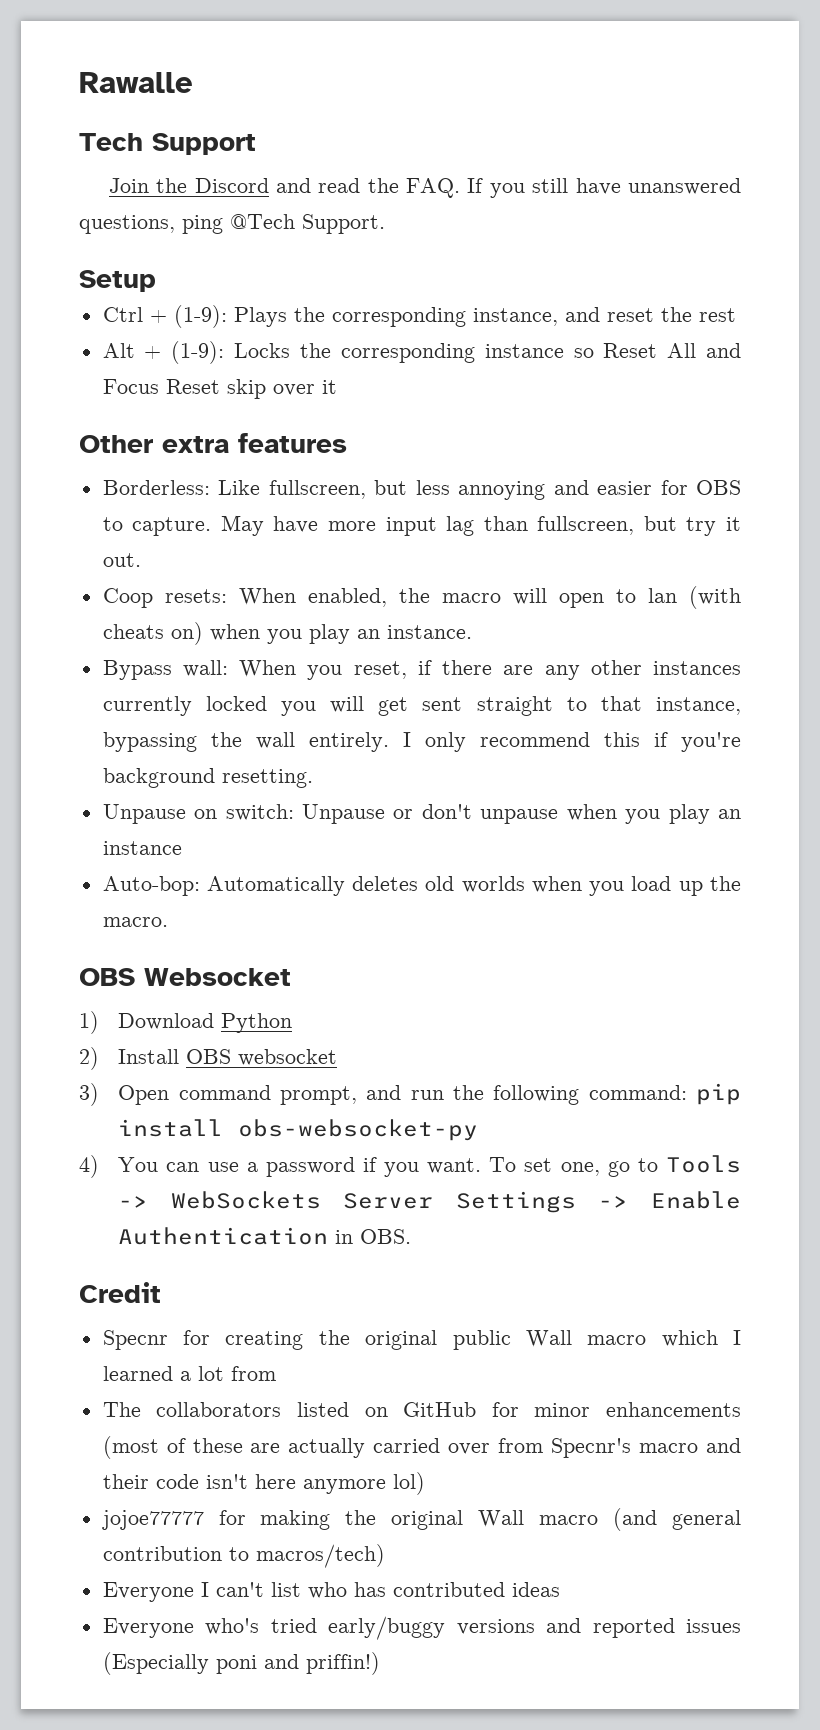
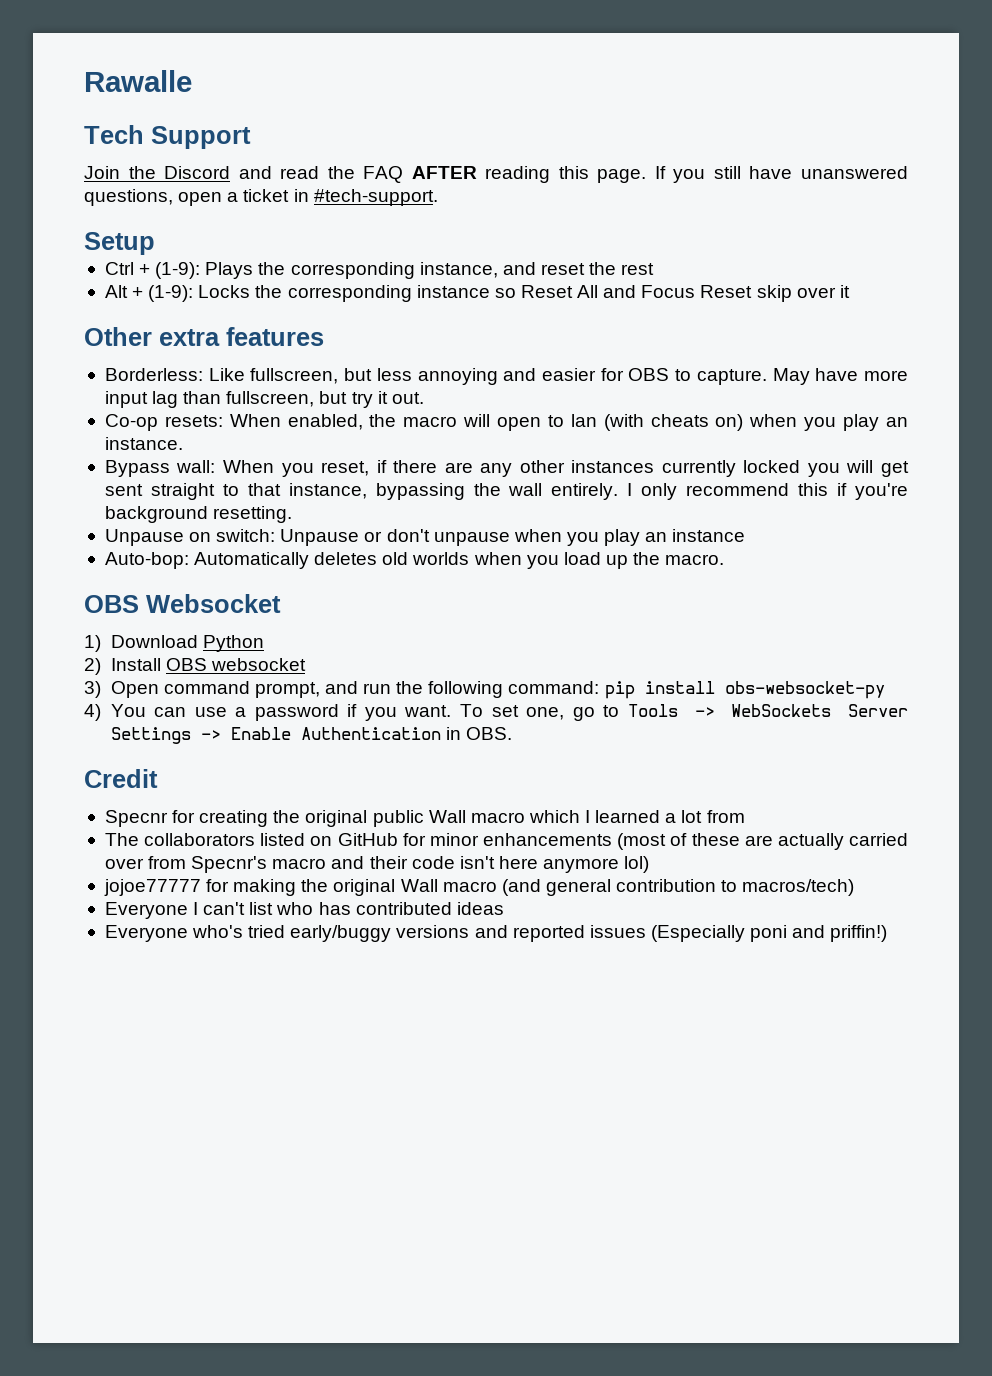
[406,178,461,198] FAQ. -> [363,166,647,183] FAQ AFTER reading this page.
[182,214,385,234] ping @Tech Support. -> [178,189,438,206] open a ticket in #tech-support.
[102,588,153,608] Coop -> [104,414,158,431] Co-op

